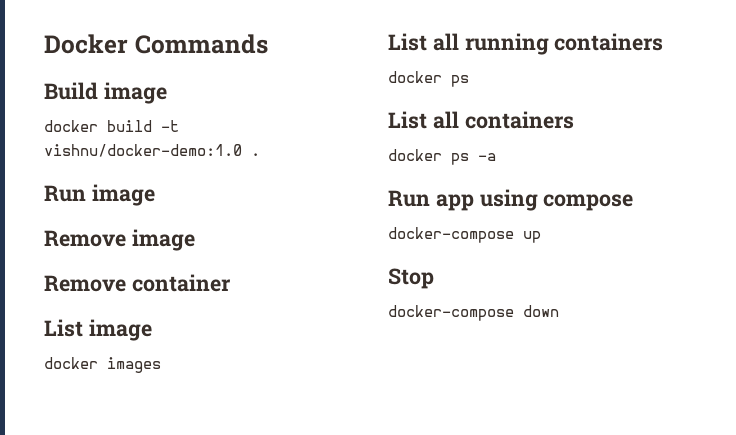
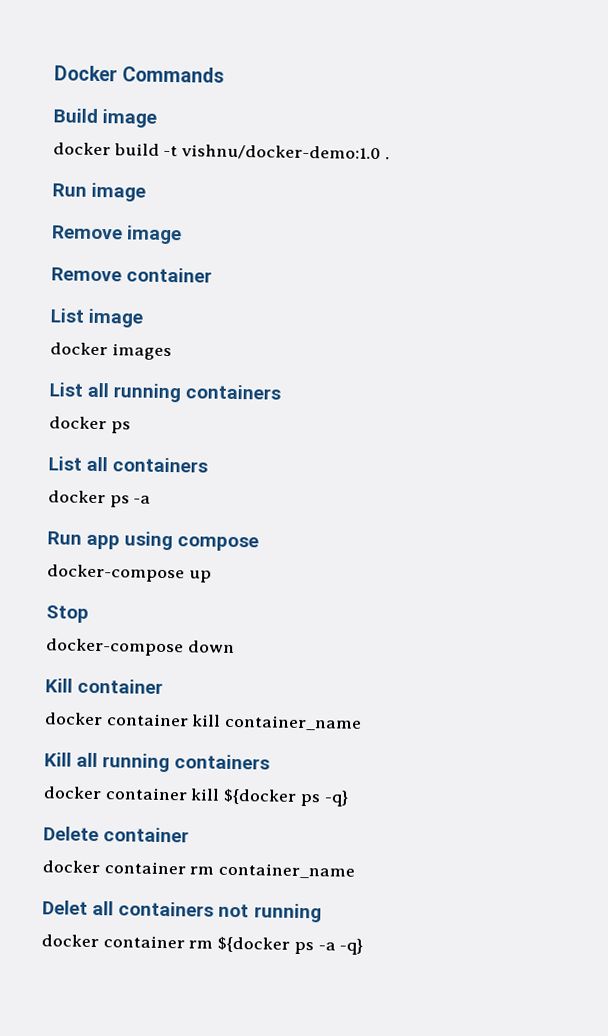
(559, 311) none -> [45,678,164,694] [44,712,363,731] [44,752,271,773] [43,786,349,807] [43,826,190,843] [42,860,356,879] [42,900,322,923] [41,934,364,955] // Kill container // docker container kill container_name // Kill all running containers // docker container kill ${docker ps -q} // Delete container // docker container rm container_name // Delet all containers not running // docker container rm ${docker ps -a -q}

